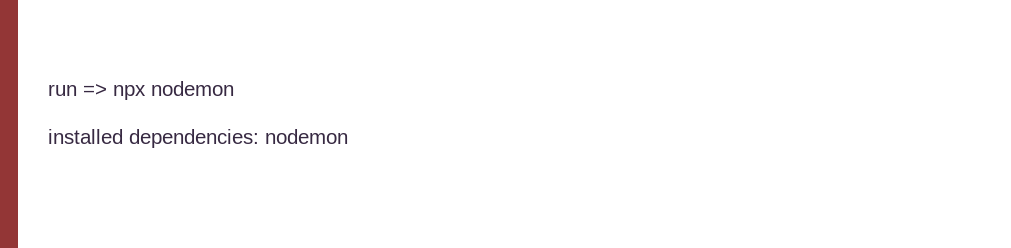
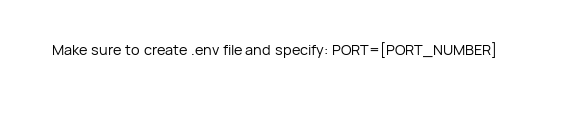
[48,81,234,100] [48,129,348,148] run => npx nodemon // installed dependencies: nodemon -> [52,42,498,58] Make sure to create .env file and specify: PORT=[PORT_NUMBER]

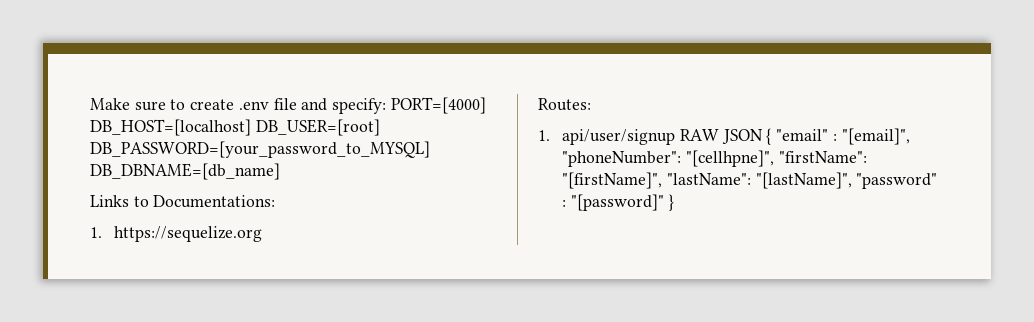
[332,42,498,58] PORT=[PORT_NUMBER] -> [390,97,486,114] [90,119,380,136] [90,141,430,158] [90,163,280,180] [90,195,276,208] [90,226,263,242] [538,98,591,111] [538,128,910,145] [562,150,867,167] [562,172,938,189] [562,194,674,211] PORT=[4000] DB_HOST=[localhost] DB_USER=[root] DB_PASSWORD=[your_password_to_MYSQL] DB_DBNAME=[db_name] // Links to Documentations: // 1. https://sequelize.org // Routes: // 1. api/user/signup RAW JSON { "email" : "[email]", "phoneNumber": "[cellhpne]", "firstName": "[firstName]", "lastName": "[lastName]", "password" : "[password]" }

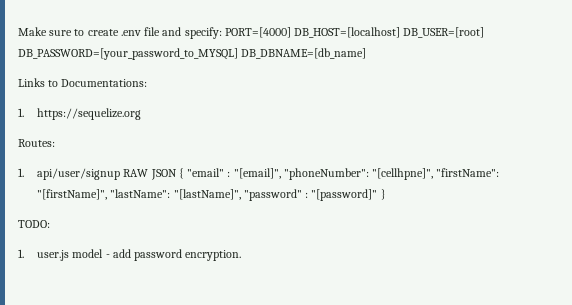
(674, 202) none -> [18,220,50,228] [18,249,242,261] // TODO: // 1. user.js model - add password encryption.

